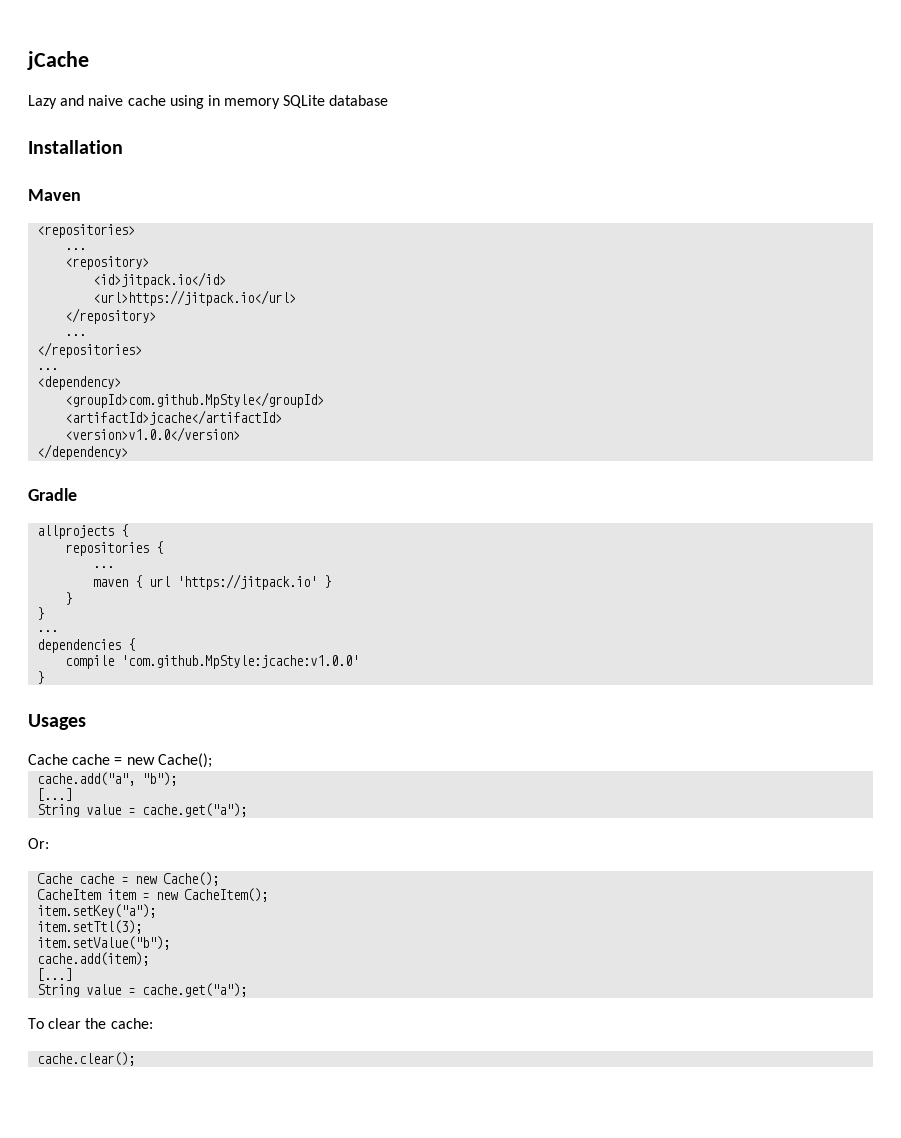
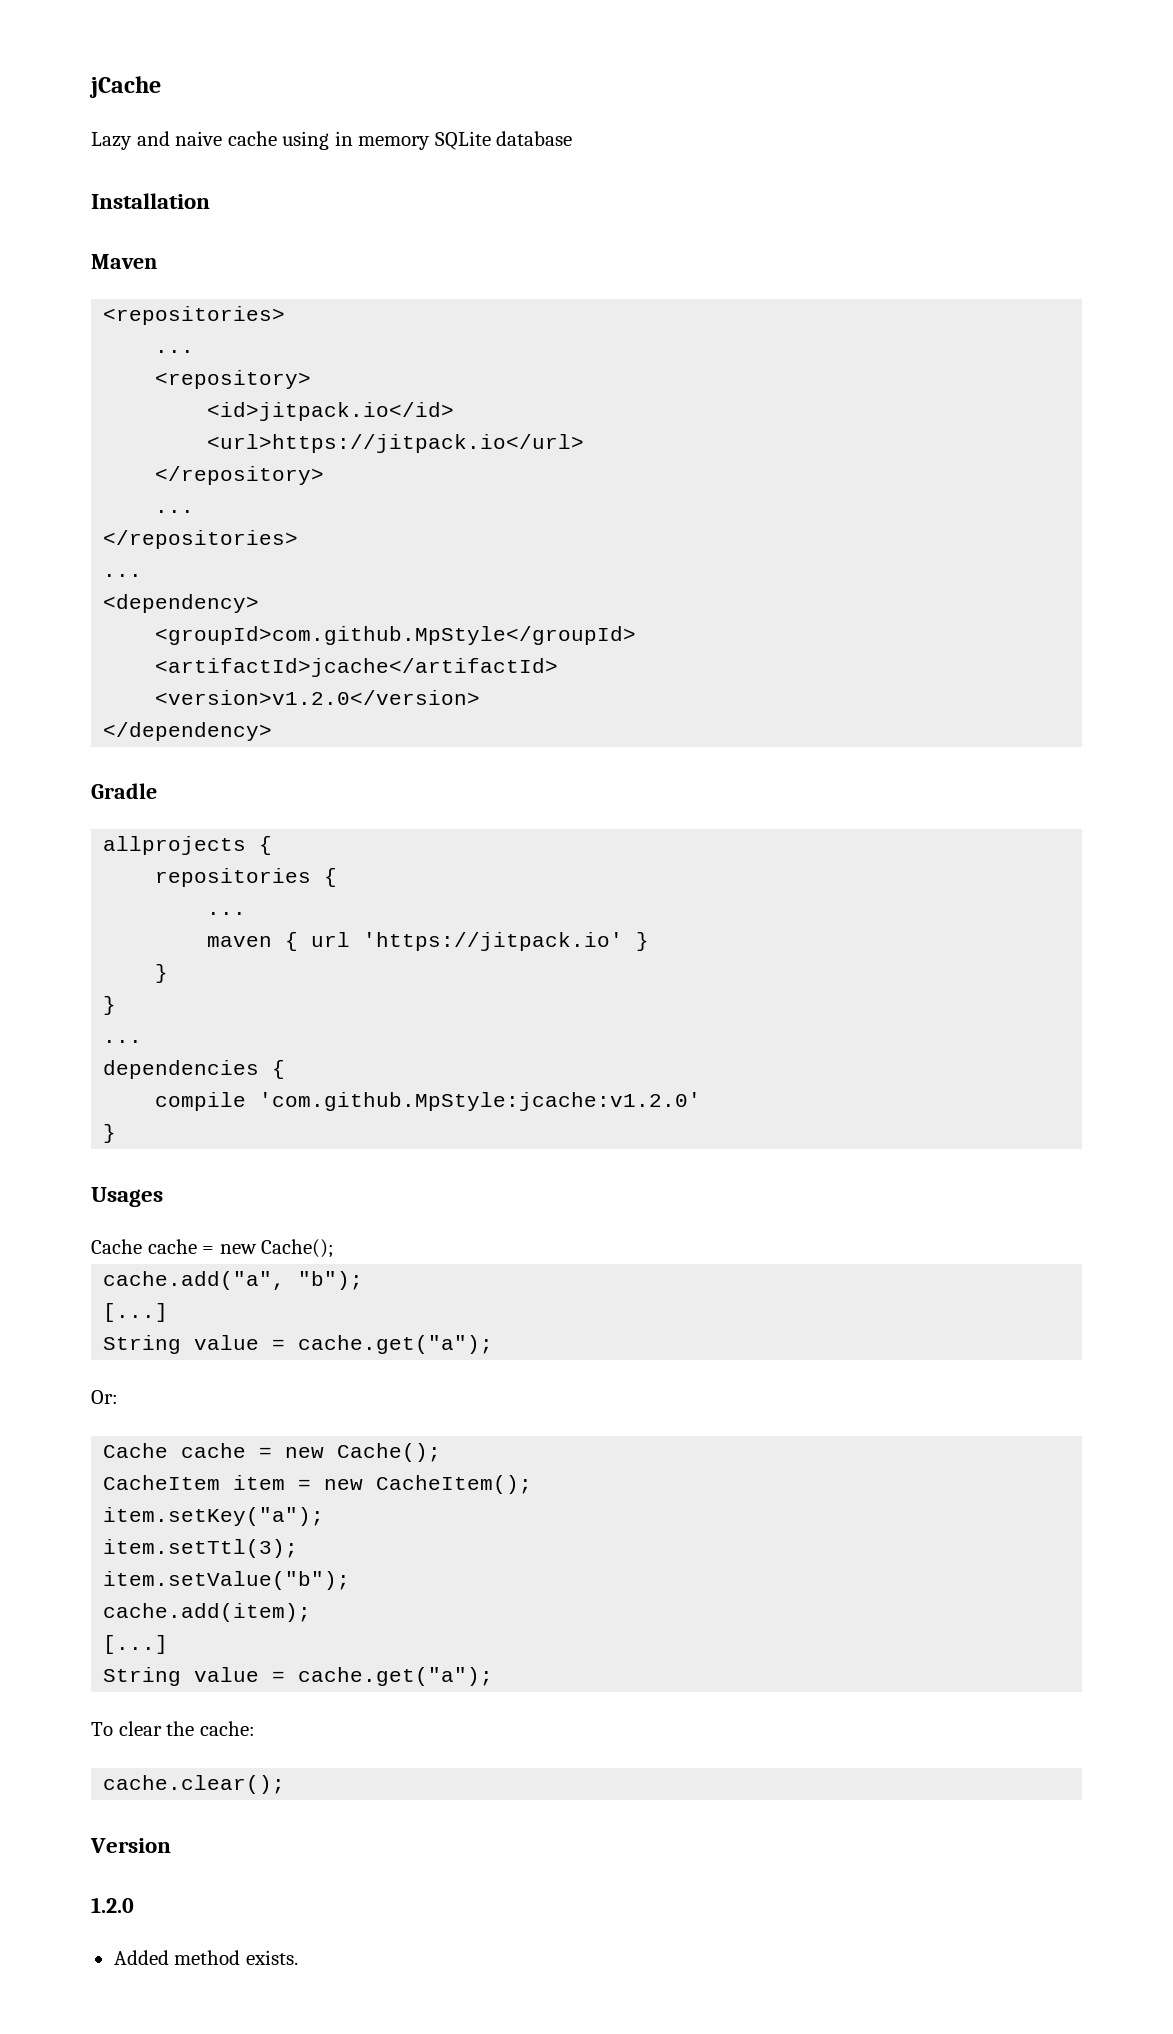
[65,427,241,442] <version>v1.0.0</version> -> [155,690,481,705] <version>v1.2.0</version>
[121,655,360,669] 'com.github.MpStyle:jcache:v1.0.0' -> [259,1092,702,1111] 'com.github.MpStyle:jcache:v1.2.0'
(136, 1059) none -> [90,1838,171,1853] [91,1897,134,1913] [113,1950,298,1965] // Version // 1.2.0 // Added method exists.

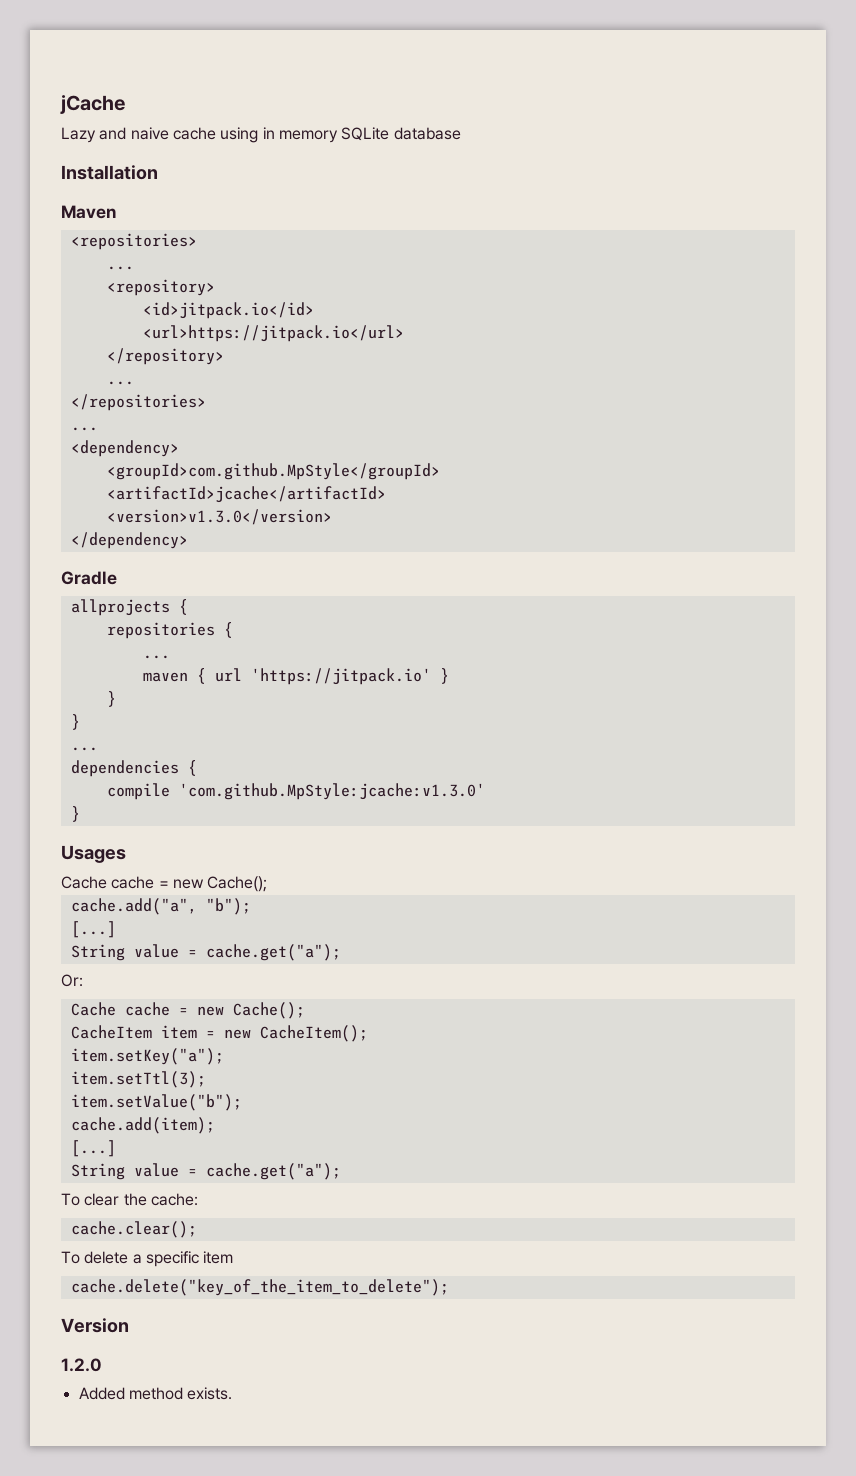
[155,690,481,705] <version>v1.2.0</version> -> [106,509,332,525] <version>v1.3.0</version>
[259,1092,702,1111] 'com.github.MpStyle:jcache:v1.2.0' -> [178,783,485,800] 'com.github.MpStyle:jcache:v1.3.0'
(286, 1784) none -> [61,1251,234,1267] [70,1279,449,1296] // To delete a specific item // cache.delete("key_of_the_item_to_delete");

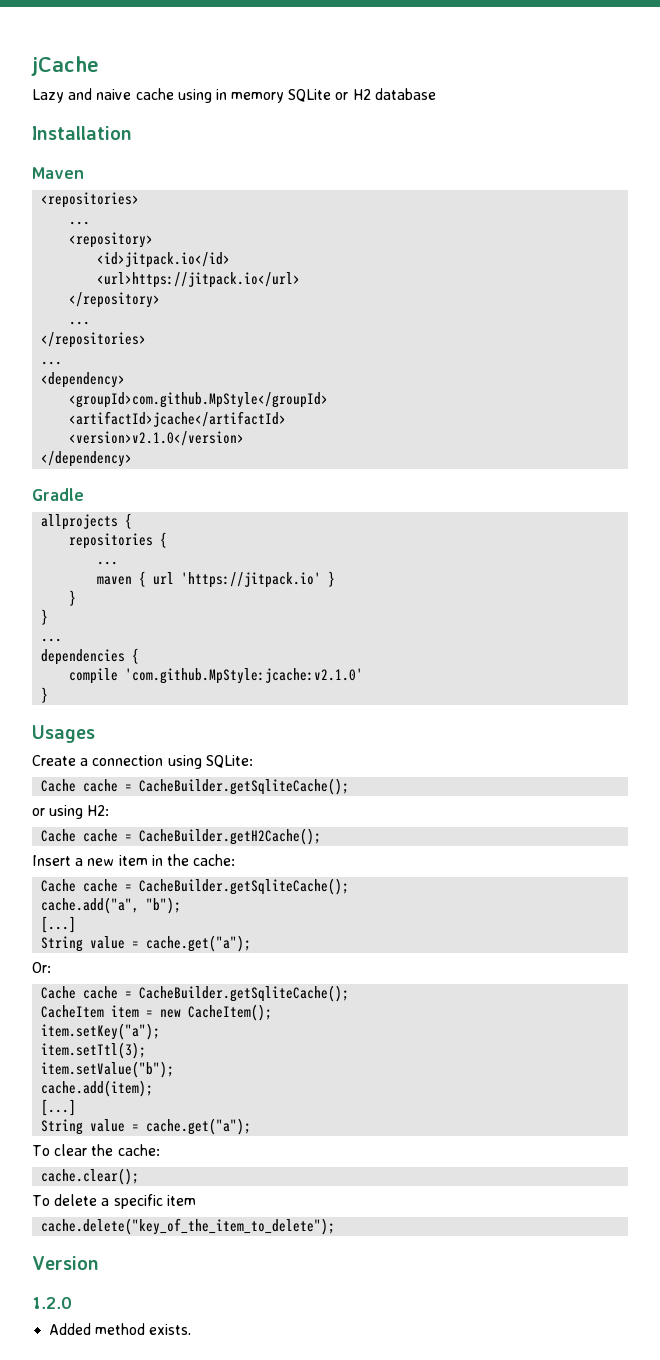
(390, 134) none -> [335,89,371,100] or H2
[106,509,332,525] <version>v1.3.0</version> -> [69,431,245,446] <version>v2.1.0</version>
[178,783,485,800] 'com.github.MpStyle:jcache:v1.3.0' -> [125,668,364,684] 'com.github.MpStyle:jcache:v2.1.0'
[61,876,268,892] Cache cache = new Cache(); -> [32,755,253,769] [41,778,350,795] [32,805,110,819] [41,828,322,845] [32,854,236,866] [41,878,350,895] Create a connection using SQLite: // Cache cache = CacheBuilder.getSqliteCache(); // or using H2: // Cache cache = CacheBuilder.getH2Cache(); // Insert a new item in the cache: // Cache cache = CacheBuilder.getSqliteCache();
[196,1002,305,1019] new Cache(); -> [139,985,350,1002] CacheBuilder.getSqliteCache();

